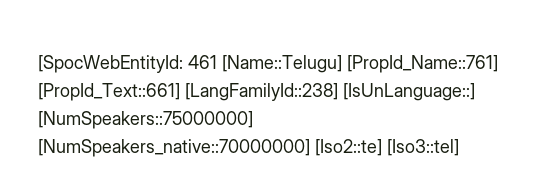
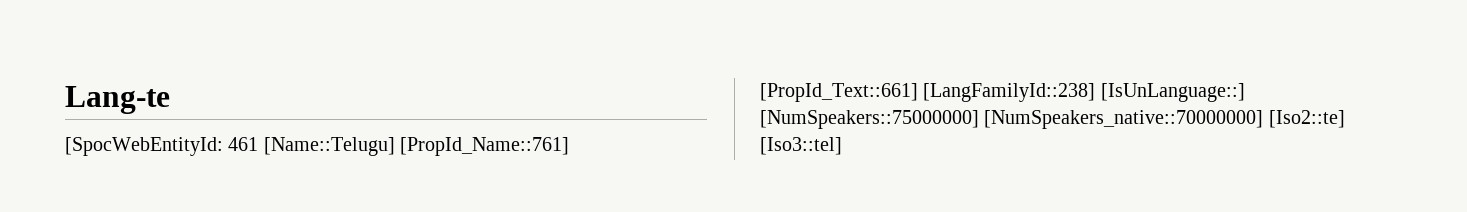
(38, 64) none -> [65,86,170,114] Lang-te //

